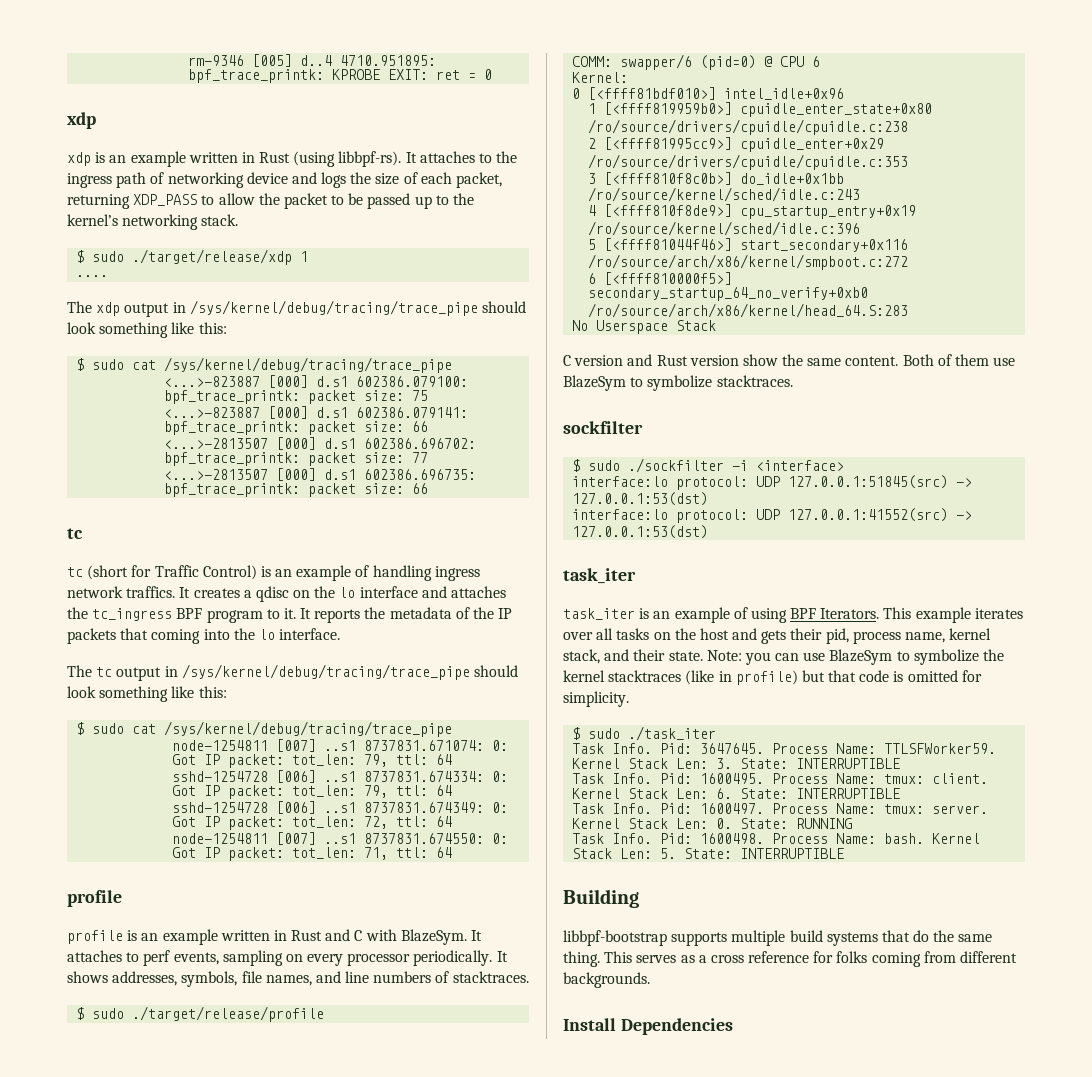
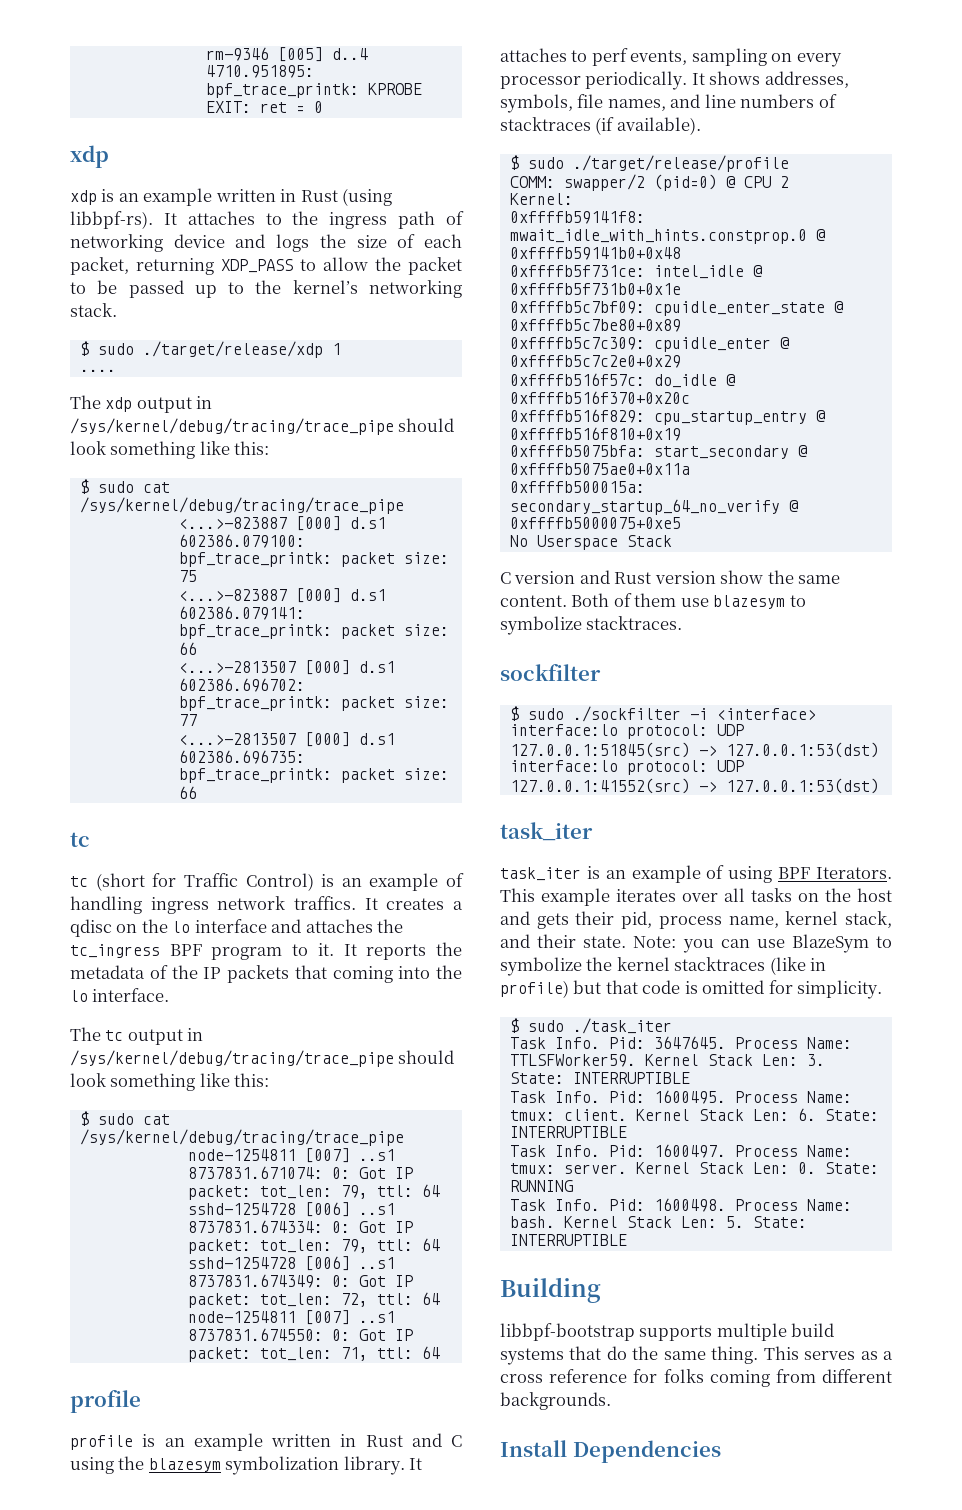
[365,929,467,945] with BlazeSym. -> [70,1456,405,1475] using the blazesym symbolization library.
[452,971,529,983] stacktraces. -> [500,117,701,135] stacktraces (if available).
[620,54,693,70] swapper/6 -> [563,174,645,191] swapper/2
[812,56,821,67] 6 -> [779,176,789,188] 2
[572,87,845,100] [588,102,933,117] [588,119,909,135] [588,137,885,152] [588,154,909,170] [588,172,845,185] [588,187,861,202] [588,204,917,219] [588,221,861,236] [588,238,909,252] [588,254,909,270] [588,272,733,285] [588,287,869,301] [588,303,909,318] 0 [<ffff81bdf010>] intel_idle+0x96 // 1 [<ffff819959b0>] cpuidle_enter_state+0x80 /ro/source/drivers/cpuidle/cpuidle.c:238 // 2 [<ffff81995cc9>] cpuidle_enter+0x29 /ro/source/drivers/cpuidle/cpuidle.c:353 // 3 [<ffff810f8c0b>] do_idle+0x1bb /ro/source/kernel/sched/idle.c:243 // 4 [<ffff810f8de9>] cpu_startup_entry+0x19 /ro/source/kernel/sched/idle.c:396 // 5 [<ffff81044f46>] start_secondary+0x116 /ro/source/arch/x86/kernel/smpboot.c:272 // 6 [<ffff810000f5>] secondary_startup_64_no_verify+0xb0 /ro/source/arch/x86/kernel/head_64.S:283 -> [509,211,645,224] [509,229,825,244] [509,247,681,260] [509,265,762,279] [509,283,681,295] [509,301,843,316] [509,319,681,332] [509,337,789,352] [509,355,681,368] [509,373,735,388] [509,391,690,404] [509,409,825,425] [509,427,681,441] [509,445,807,459] [509,463,690,475] [509,481,645,493] [509,499,798,515] [509,517,681,529] 0xffffb59141f8: mwait_idle_with_hints.constprop.0 @ 0xffffb59141b0+0x48 // 0xffffb5f731ce: intel_idle @ 0xffffb5f731b0+0x1e // 0xffffb5c7bf09: cpuidle_enter_state @ 0xffffb5c7be80+0x89 // 0xffffb5c7c309: cpuidle_enter @ 0xffffb5c7c2e0+0x29 // 0xffffb516f57c: do_idle @ 0xffffb516f370+0x20c // 0xffffb516f829: cpu_startup_entry @ 0xffffb516f810+0x19 // 0xffffb5075bfa: start_secondary @ 0xffffb5075ae0+0x11a // 0xffffb500015a: secondary_startup_64_no_verify @ 0xffffb5000075+0xe5
[563,375,626,391] BlazeSym -> [713,595,786,609] blazesym

